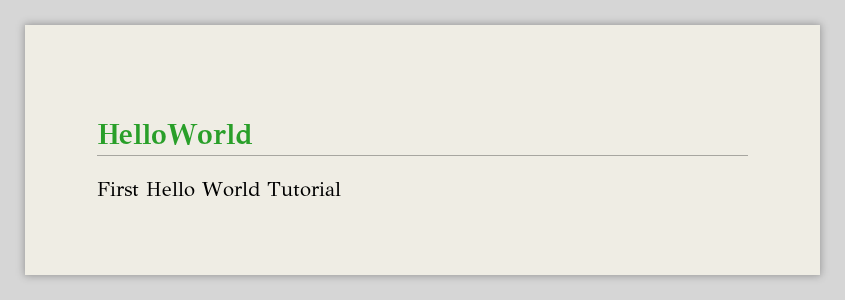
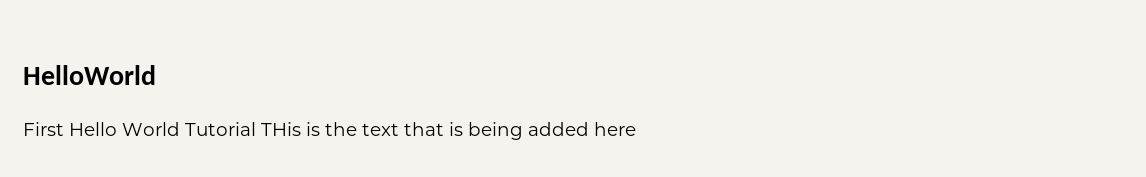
(341, 189) none -> [261,122,636,140] THis is the text that is being added here

